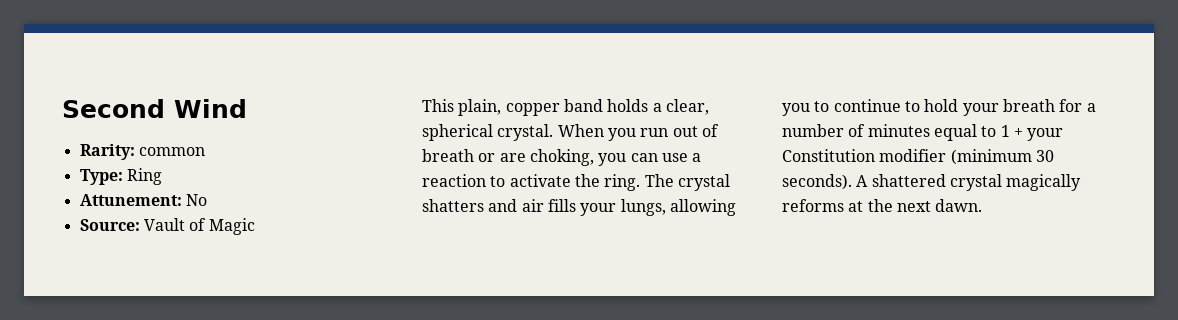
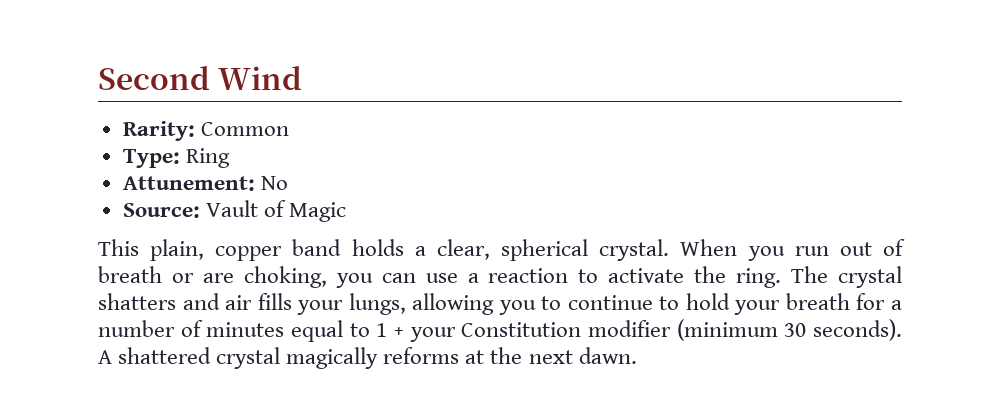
[138,147,205,156] common -> [200,122,289,136] Common

